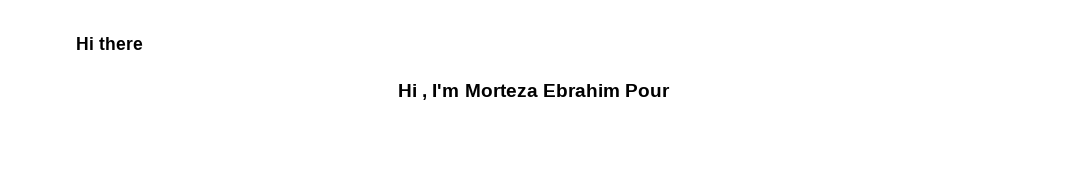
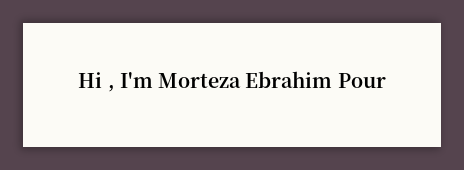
[76,37,143,50] [398,84,418,97] Hi there // Hi -> [78,72,103,88] Hi

